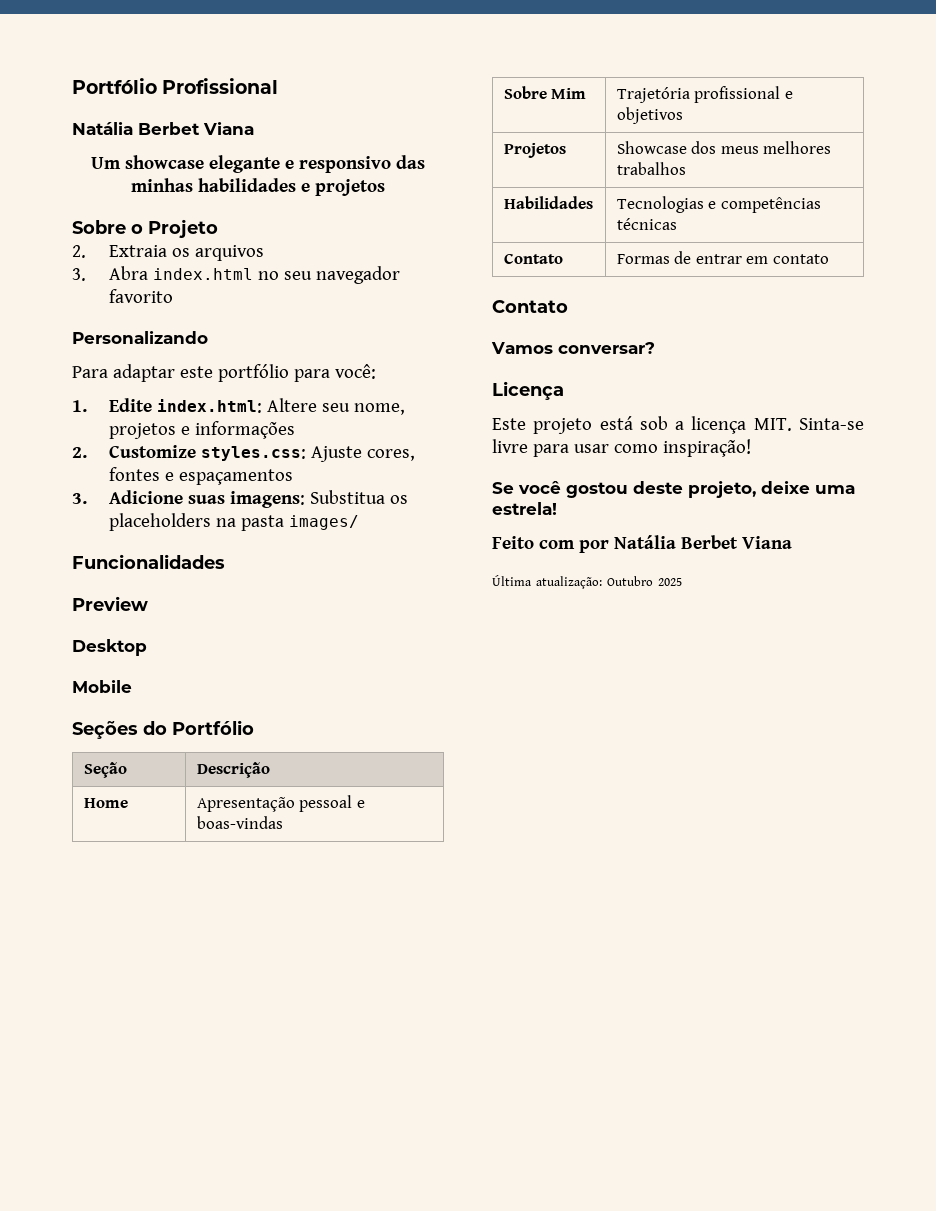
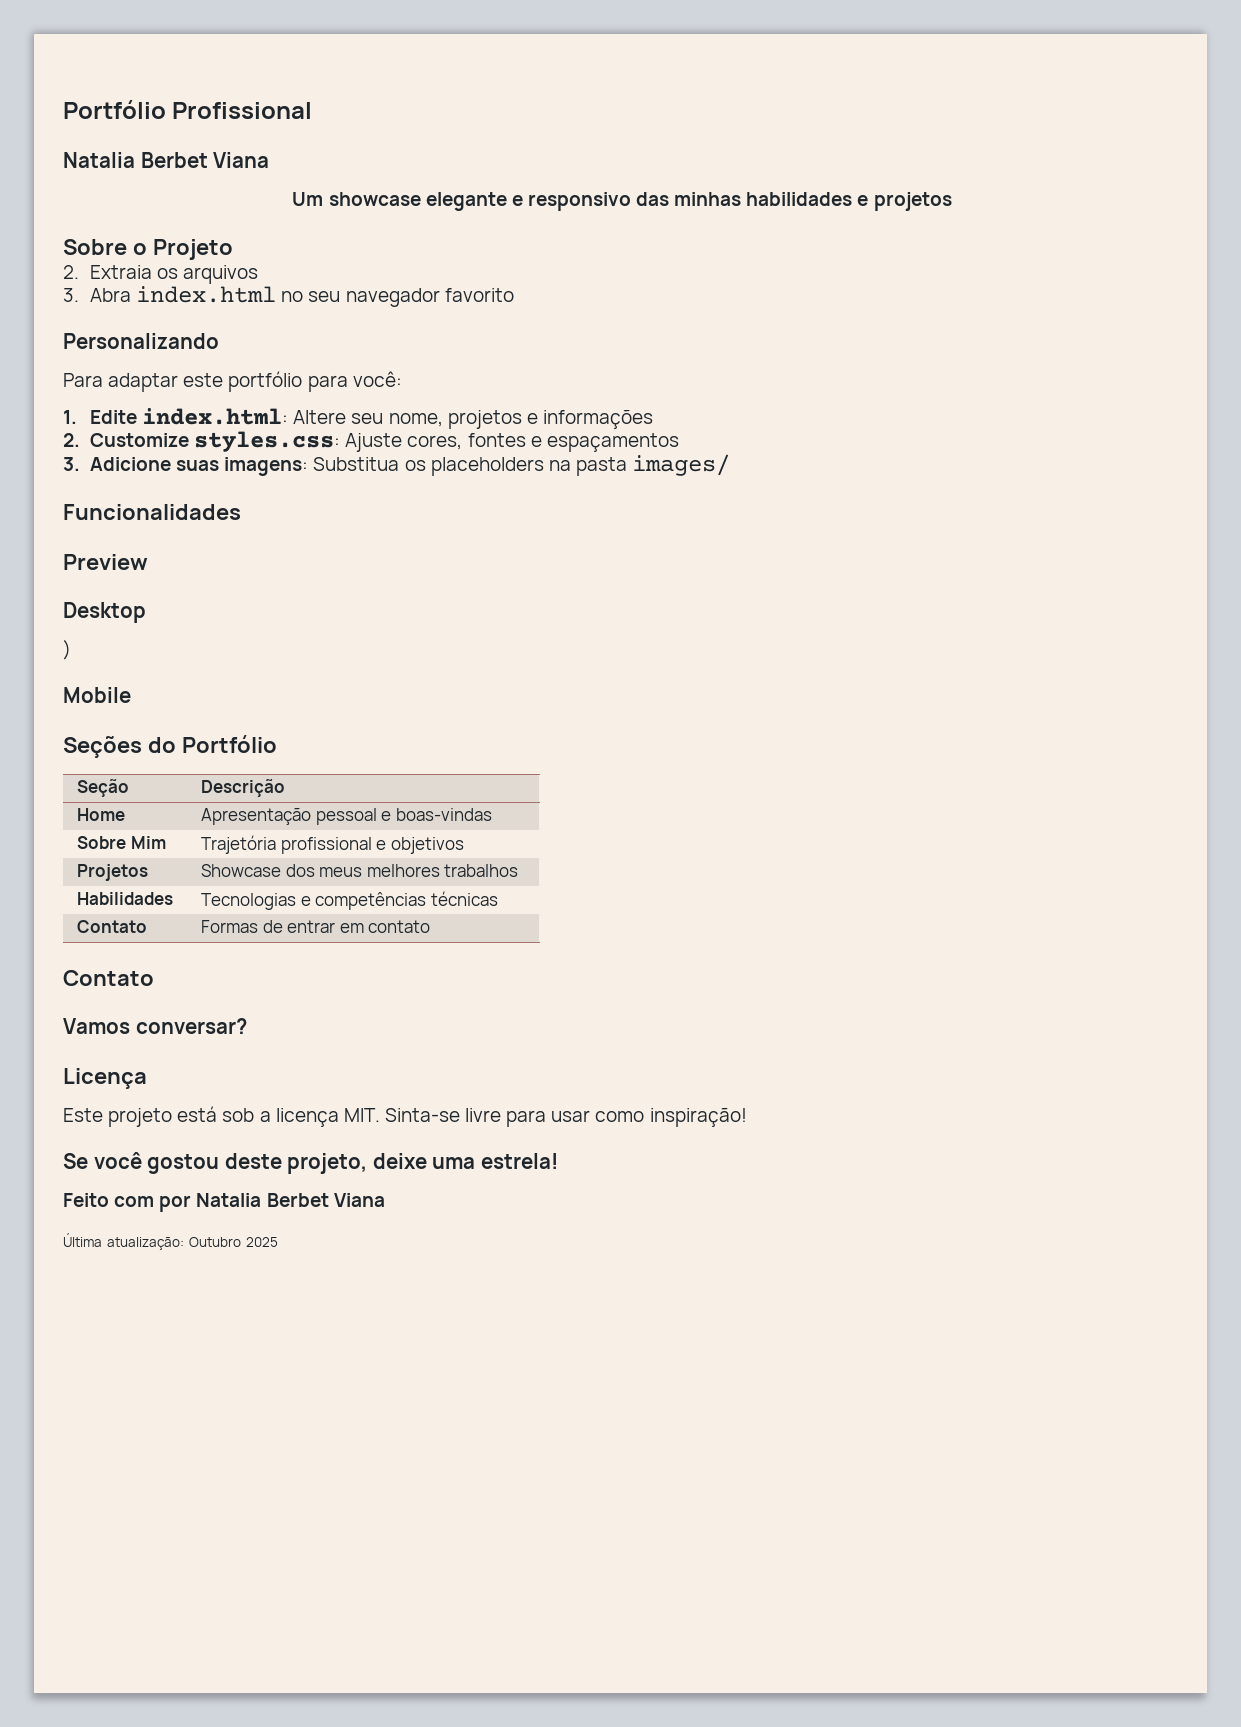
[72,122,133,135] Natália -> [63,152,135,168] Natalia
(147, 647) none -> [63,640,71,660] // )
[613,535,676,549] Natália -> [196,1193,262,1207] Natalia

